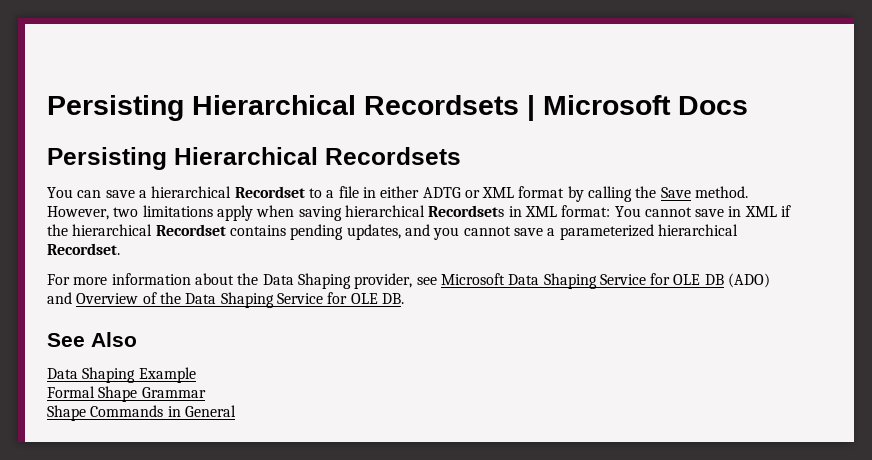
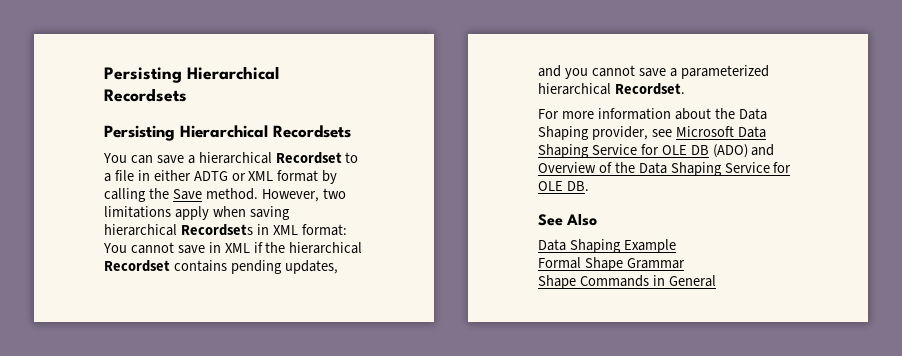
[47,95,748,121] Persisting Hierarchical Recordsets | Microsoft Docs -> [104,66,279,83] [104,88,187,102] Persisting Hierarchical Recordsets

